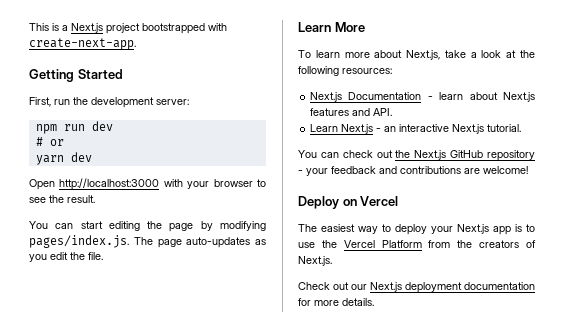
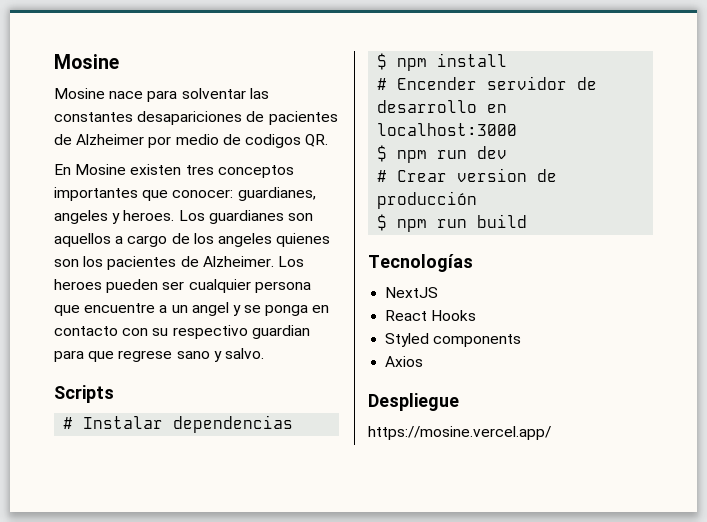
[29,23,227,34] [29,38,136,50] [29,69,123,82] [29,97,189,108] [35,121,113,134] [35,137,64,146] [35,152,92,165] [29,178,266,190] [29,195,95,203] [29,221,266,232] [29,235,266,248] [29,252,103,262] [298,22,365,32] [298,50,535,60] [298,66,392,76] [310,92,535,102] [310,108,393,116] [310,124,522,134] [298,150,535,161] [298,166,528,176] [298,196,399,209] [298,224,535,235] [298,240,536,248] [298,256,332,266] [298,282,535,293] [298,298,374,306] This is a Next.js project bootstrapped with create-next-app. // Getting Started // First, run the development server: // npm run dev // # or // yarn dev // Open http://localhost:3000 with your browser to see the result. // You can start editing the page by modifying pages/index.js. The page auto-updates as you edit the file. // Learn More // To learn more about Next.js, take a look at the following resources: // Next.js Documentation - learn about Next.js features and API. // Learn Next.js - an interactive Next.js tutorial. // You can check out the Next.js GitHub repository - your feedback and contributions are welcome! // Deploy on Vercel // The easiest way to deploy your Next.js app is to use the Vercel Platform from the creators of Next.js. // Check out our Next.js deployment documentation for more details. -> [54,54,119,69] [54,88,269,102] [54,111,338,125] [54,134,329,148] [54,164,294,178] [54,187,316,201] [54,210,313,224] [54,233,331,247] [54,256,304,270] [54,279,311,293] [54,302,330,316] [54,325,310,339] [54,348,264,362] [54,385,114,403] [63,415,294,433] [377,53,508,71] [377,76,598,90] [377,100,508,113] [377,123,518,136] [377,145,508,163] [377,168,558,182] [377,191,478,209] [377,214,528,232] [368,254,473,272] [385,287,439,298] [385,310,477,321] [385,333,522,347] [385,356,424,367] [368,393,459,411] [368,426,551,440] Mosine // Mosine nace para solventar las constantes desapariciones de pacientes de Alzheimer por medio de codigos QR. // En Mosine existen tres conceptos importantes que conocer: guardianes, angeles y heroes. Los guardianes son aquellos a cargo de los angeles quienes son los pacientes de Alzheimer. Los heroes pueden ser cualquier persona que encuentre a un angel y se ponga en contacto con su respectivo guardian para que regrese sano y salvo. // Scripts // # Instalar dependencias // $ npm install // # Encender servidor de desarrollo en localhost:3000 // $ npm run dev // # Crear version de producción // $ npm run build // Tecnologías // NextJS // React Hooks // Styled components // Axios // Despliegue // https://mosine.vercel.app/

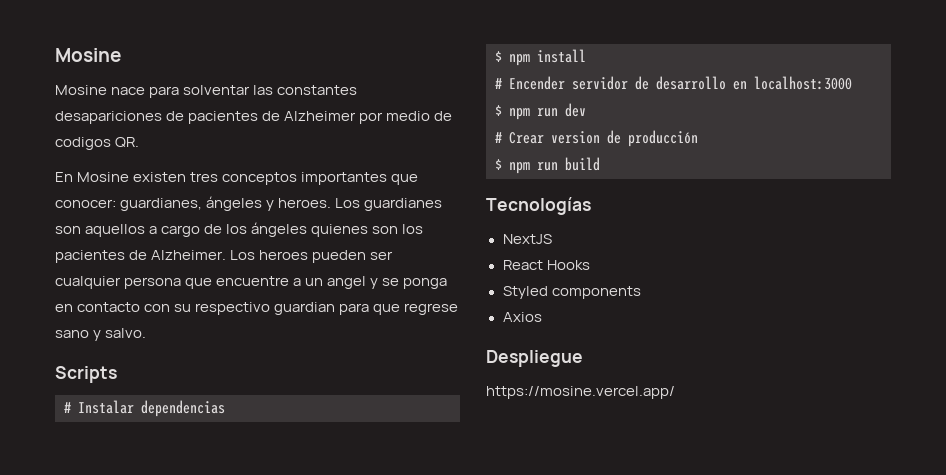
[54,210,108,224] angeles -> [206,196,263,211] ángeles
[217,233,272,247] angeles -> [251,222,308,237] ángeles

